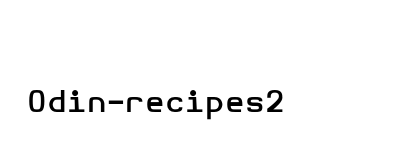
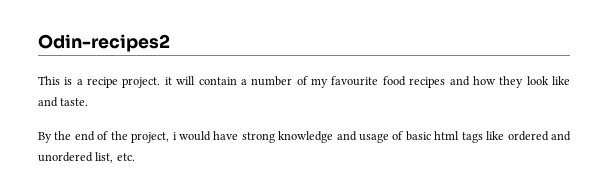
(285, 105) none -> [38,76,570,88] [38,97,89,107] [38,131,572,143] [38,152,135,163] // This is a recipe project. it will contain a number of my favourite food recipes and how they look like and taste. // By the end of the project, i would have strong knowledge and usage of basic html tags like ordered and unordered list, etc.

